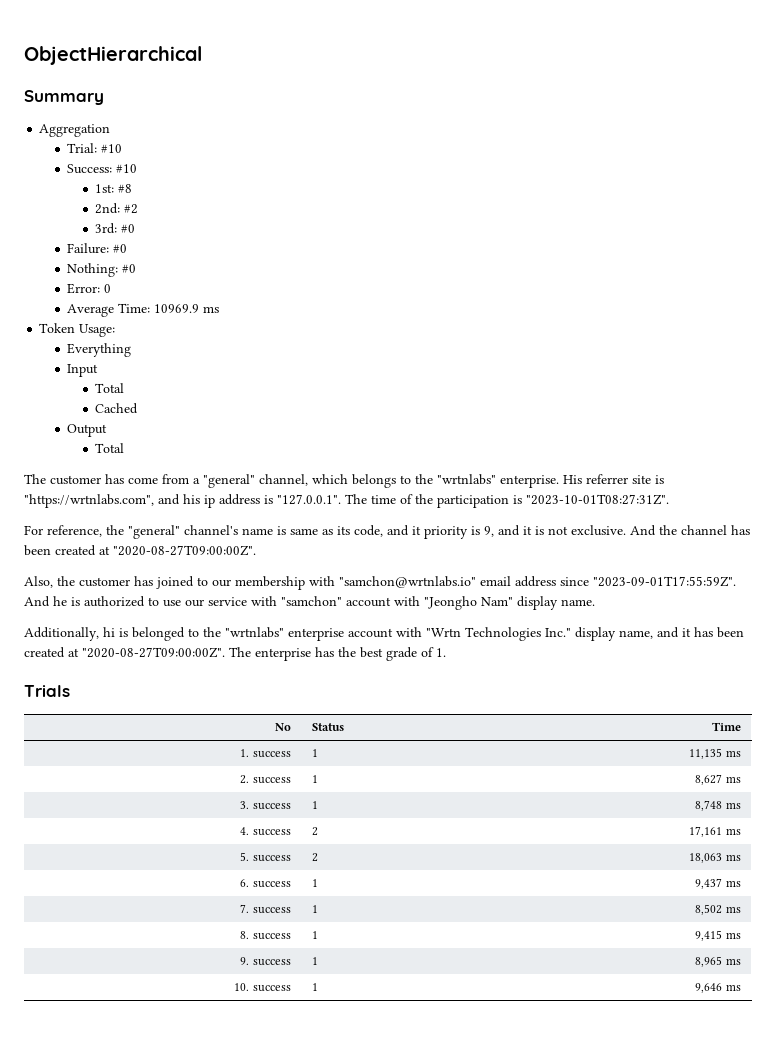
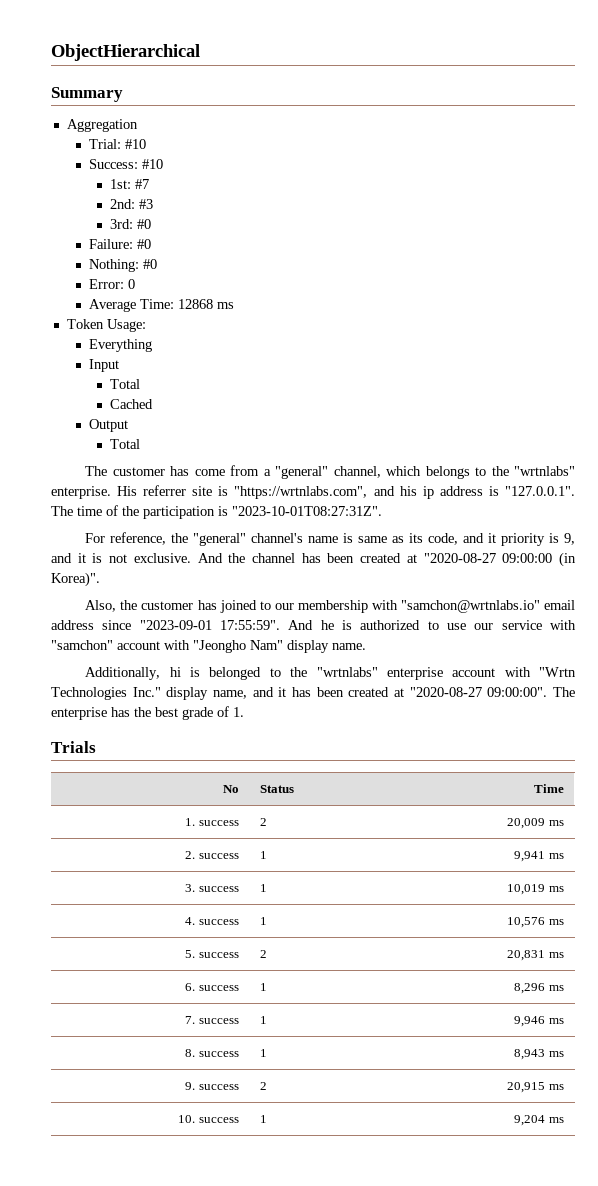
[118,184,133,193] #8 -> [135,179,150,189] #7
[124,204,139,214] #2 -> [139,199,154,209] #3
[154,304,200,313] 10969.9 -> [177,299,213,309] 12868
[113,545,256,556] "2020-08-27T09:00:00Z". -> [423,552,576,567] [51,572,100,587] "2020-08-27 09:00:00 (in Korea)".
[593,576,736,587] "2023-09-01T17:55:59Z". -> [139,620,280,630] "2023-09-01 17:55:59".
[82,647,225,658] "2020-08-27T09:00:00Z". -> [409,687,548,697] "2020-08-27 09:00:00".
[312,749,319,757] [689,748,723,759] 1 | 11,135 -> [260,818,268,826] [507,818,546,829] 2 | 20,009
[695,774,723,785] 8,627 -> [514,851,546,862] 9,941
[695,800,723,811] 8,748 -> [507,884,546,895] 10,019
[312,827,319,836] [689,826,723,837] 2 | 17,161 -> [260,917,268,925] [507,917,546,928] 1 | 10,576
[689,853,723,863] 18,063 -> [507,950,546,961] 20,831
[695,878,723,889] 9,437 -> [514,983,546,994] 8,296
[695,904,723,915] 8,502 -> [514,1016,546,1027] 9,946
[695,930,723,941] 9,415 -> [514,1049,546,1060] 8,943
[312,957,319,965] [695,956,723,967] 1 | 8,965 -> [260,1082,268,1090] [507,1082,546,1093] 2 | 20,915
[695,983,723,993] 9,646 -> [514,1115,546,1126] 9,204

